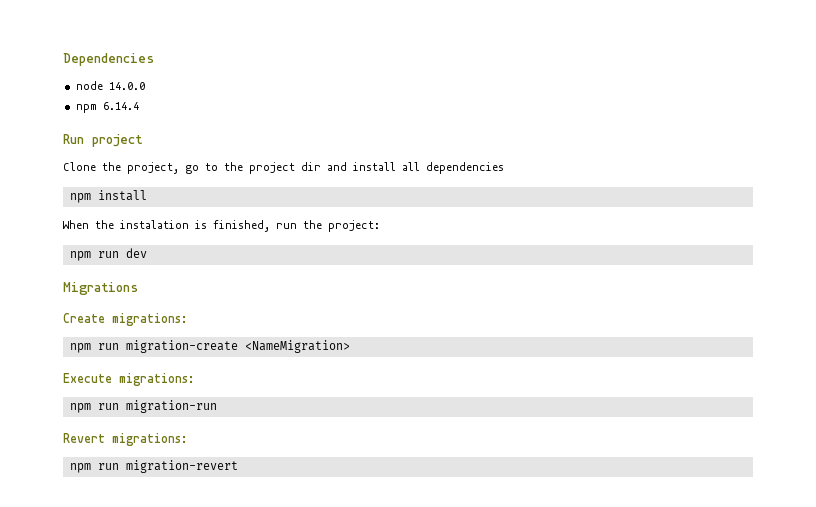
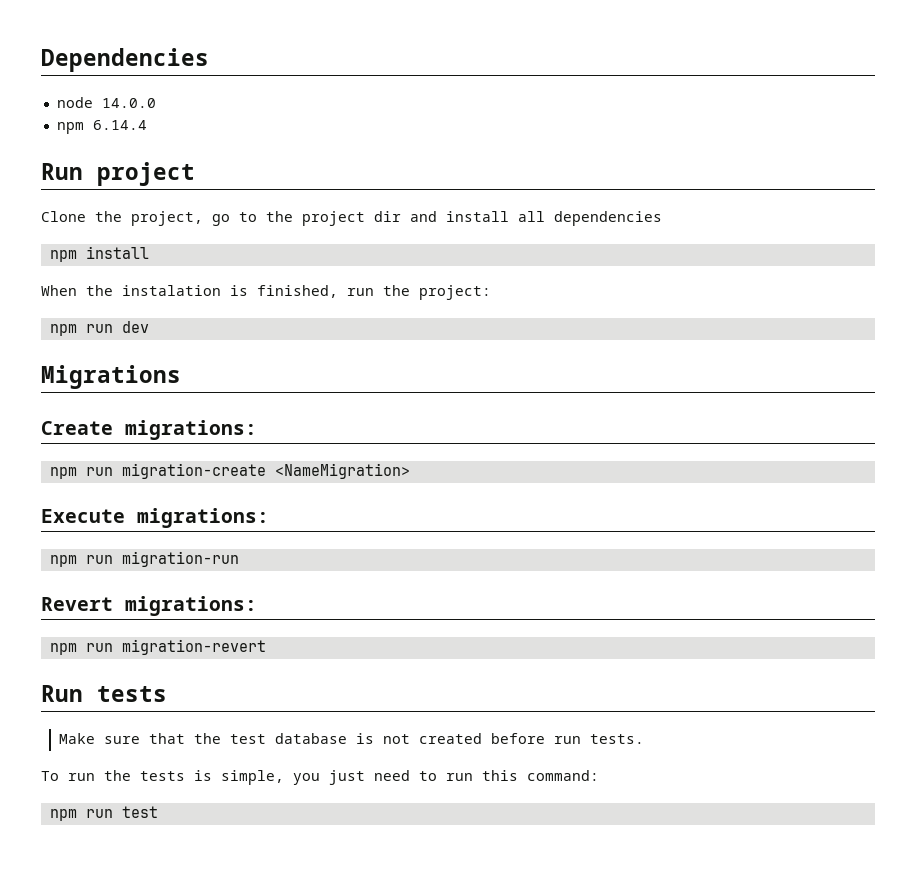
(238, 466) none -> [41,685,167,702] [59,733,645,744] [41,770,599,785] [49,806,158,821] // Run tests // Make sure that the test database is not created before run tests. // To run the tests is simple, you just need to run this command: // npm run test

